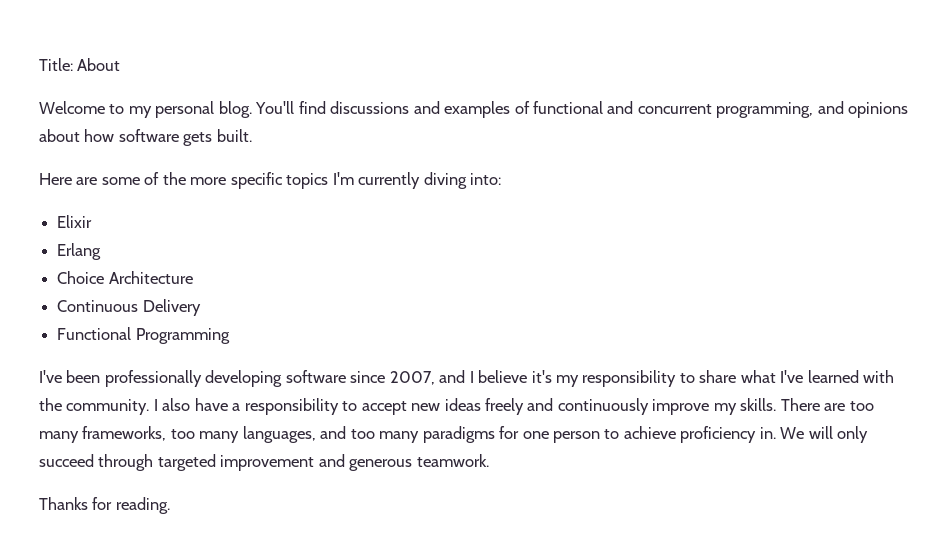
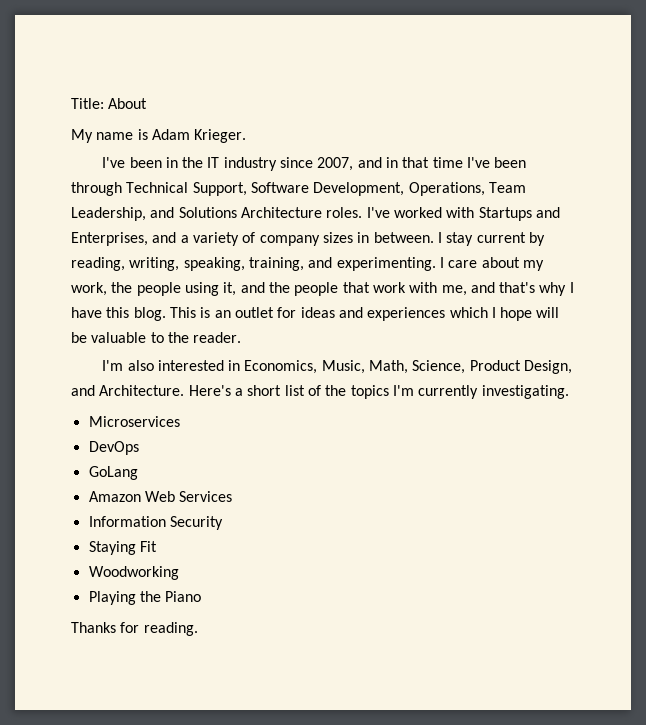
[39,101,909,118] [39,129,252,146] [39,172,502,189] [57,215,93,228] [57,243,102,260] [57,271,193,284] [57,299,201,316] [57,327,230,344] [39,370,895,387] [39,398,874,415] [39,426,869,443] [39,454,489,471] Welcome to my personal blog. You'll find discussions and examples of functional and concurrent programming, and opinions about how software gets built. // Here are some of the more specific topics I'm currently diving into: // Elixir // Erlang // Choice Architecture // Continuous Delivery // Functional Programming // I've been professionally developing software since 2007, and I believe it's my responsibility to share what I've learned with the community. I also have a responsibility to accept new ideas freely and continuously improve my skills. There are too many frameworks, too many languages, and too many paradigms for one person to achieve proficiency in. We will only succeed through targeted improvement and generous teamwork. -> [71,129,247,143] [102,157,527,171] [71,182,526,196] [71,207,560,221] [71,232,545,246] [71,257,544,271] [71,282,574,296] [71,307,560,321] [71,332,242,343] [102,360,573,374] [71,385,569,399] [88,416,180,427] [88,441,139,455] [88,466,138,480] [88,491,233,502] [88,516,223,530] [88,541,157,555] [88,566,179,580] [88,591,202,605] My name is Adam Krieger. // I've been in the IT industry since 2007, and in that time I've been through Technical Support, Software Development, Operations, Team Leadership, and Solutions Architecture roles. I've worked with Startups and Enterprises, and a variety of company sizes in between. I stay current by reading, writing, speaking, training, and experimenting. I care about my work, the people using it, and the people that work with me, and that's why I have this blog. This is an outlet for ideas and experiences which I hope will be valuable to the reader. // I'm also interested in Economics, Music, Math, Science, Product Design, and Architecture. Here's a short list of the topics I'm currently investigating. // Microservices // DevOps // GoLang // Amazon Web Services // Information Security // Staying Fit // Woodworking // Playing the Piano

